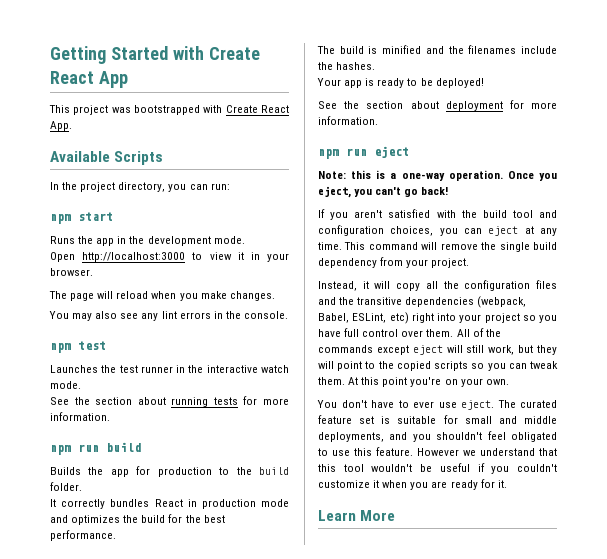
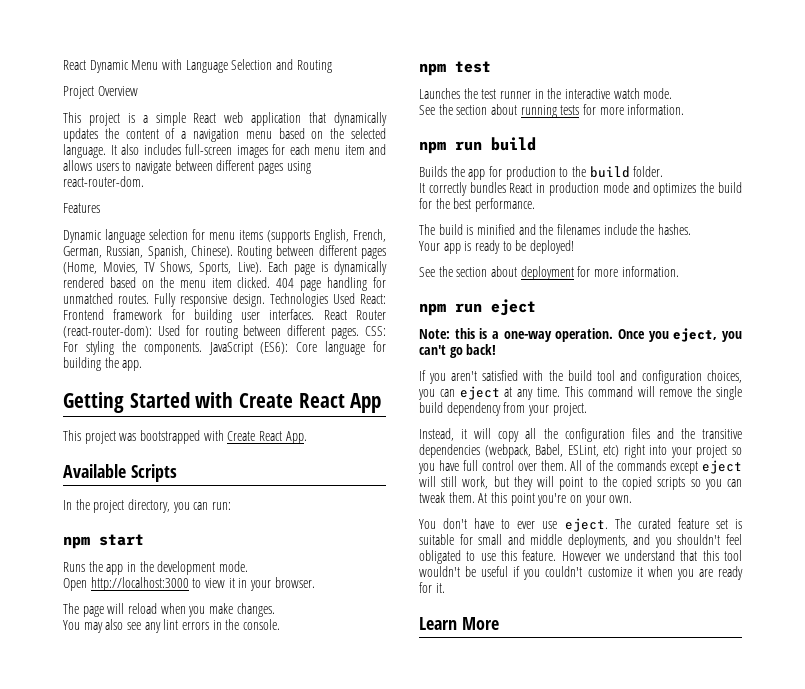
(50, 55) none -> [63,59,332,73] [63,86,138,99] [63,112,387,126] [63,128,387,142] [63,144,386,158] [63,160,311,174] [63,176,144,187] [63,203,100,213] [63,229,386,243] [63,245,386,259] [63,261,387,275] [63,277,386,291] [63,293,386,307] [63,309,386,323] [63,325,386,339] [63,341,386,355] [63,357,143,371] React Dynamic Menu with Language Selection and Routing // Project Overview // This project is a simple React web application that dynamically updates the content of a navigation menu based on the selected language. It also includes full-screen images for each menu item and allows users to navigate between different pages using react-router-dom. // Features // Dynamic language selection for menu items (supports English, French, German, Russian, Spanish, Chinese). Routing between different pages (Home, Movies, TV Shows, Sports, Live). Each page is dynamically rendered based on the menu item clicked. 404 page handling for unmatched routes. Fully responsive design. Technologies Used React: Frontend framework for building user interfaces. React Router (react-router-dom): Used for routing between different pages. CSS: For styling the components. JavaScript (ES6): Core language for building the app. //

